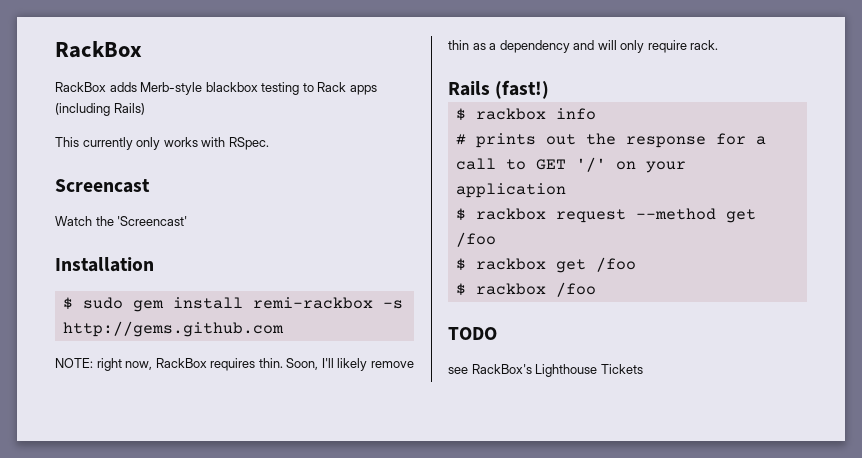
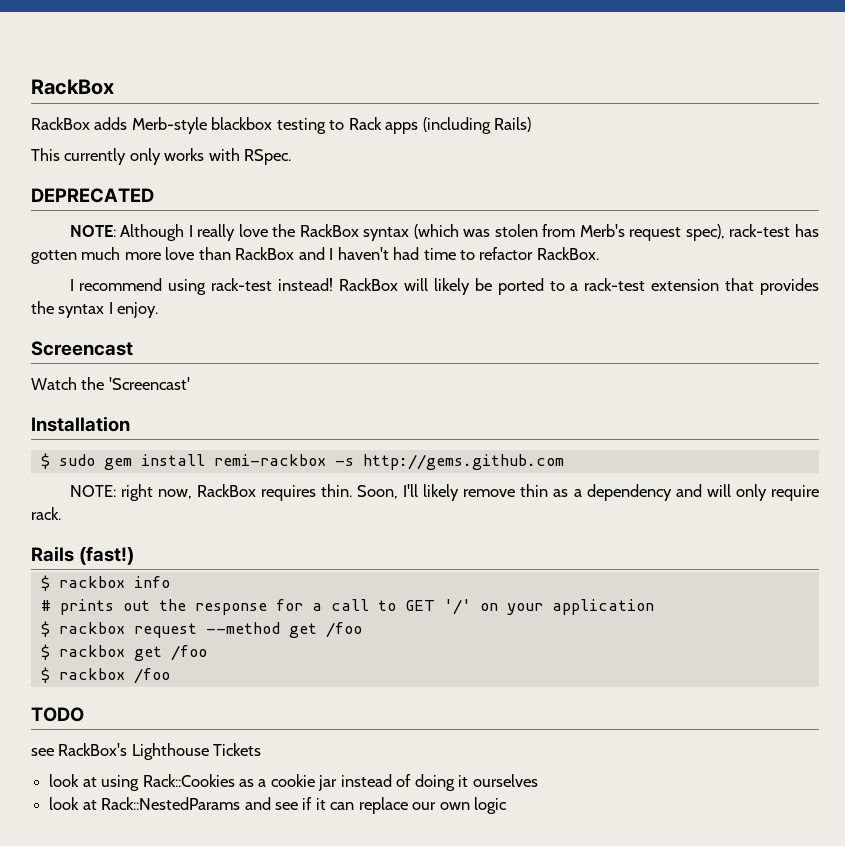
(269, 143) none -> [31,188,154,203] [69,224,820,241] [31,247,599,264] [69,278,819,295] [31,301,159,318] // DEPRECATED // NOTE: Although I really love the RackBox syntax (which was stolen from Merb's request spec), rack-test has gotten much more love than RackBox and I haven't had time to refactor RackBox. // I recommend using rack-test instead! RackBox will likely be ported to a rack-test extension that provides the syntax I enjoy.
(643, 369) none -> [49,774,538,791] [49,797,508,814] // look at using Rack::Cookies as a cookie jar instead of doing it ourselves // look at Rack::NestedParams and see if it can replace our own logic

